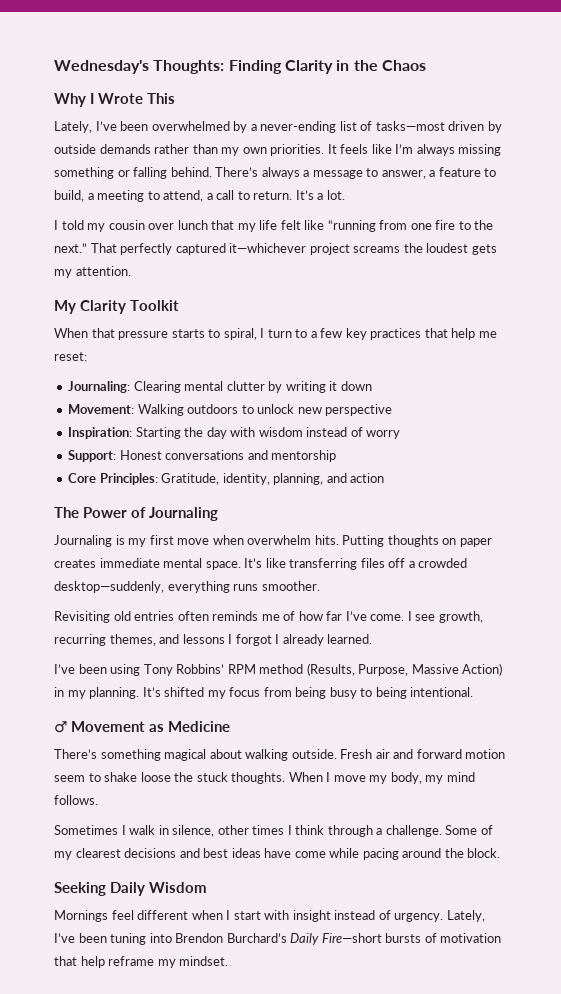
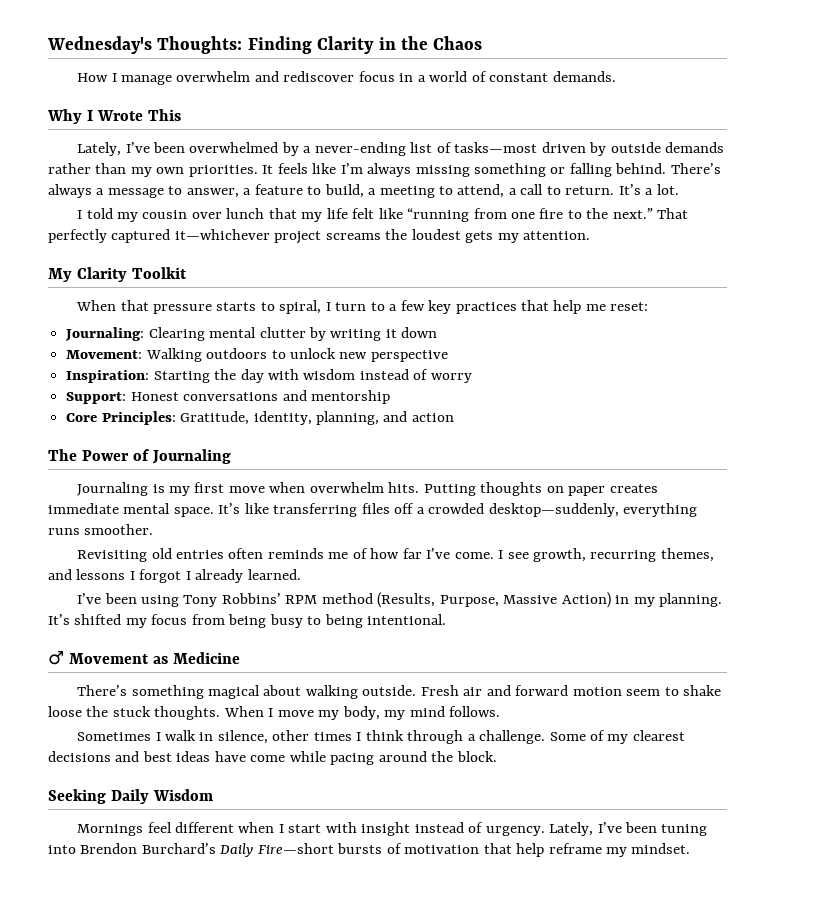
(426, 65) none -> [77,71,616,85] // How I manage overwhelm and rediscover focus in a world of constant demands.

